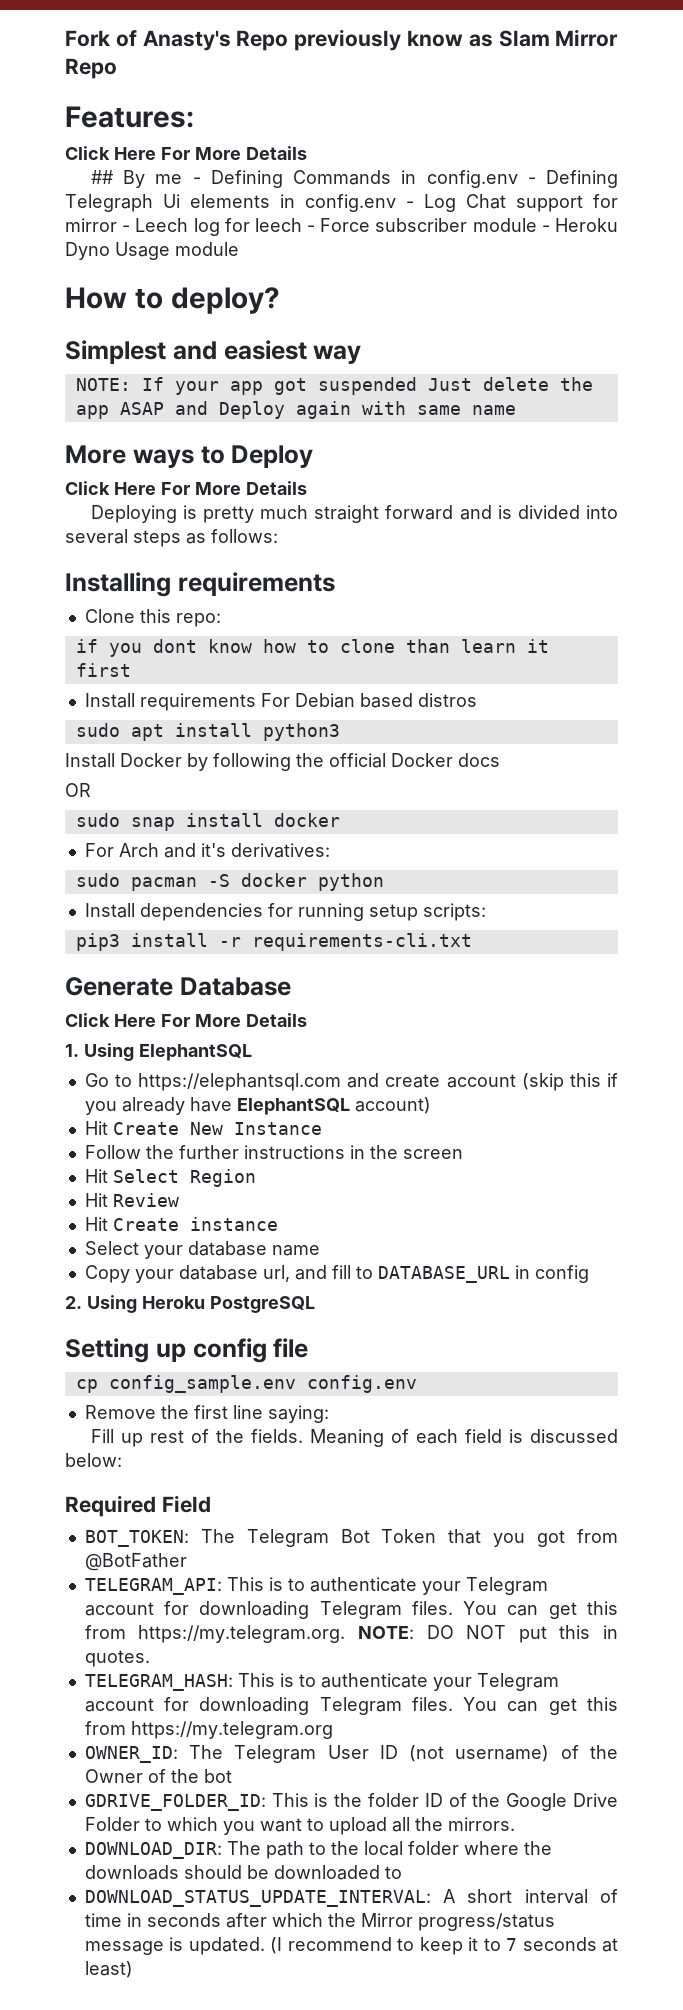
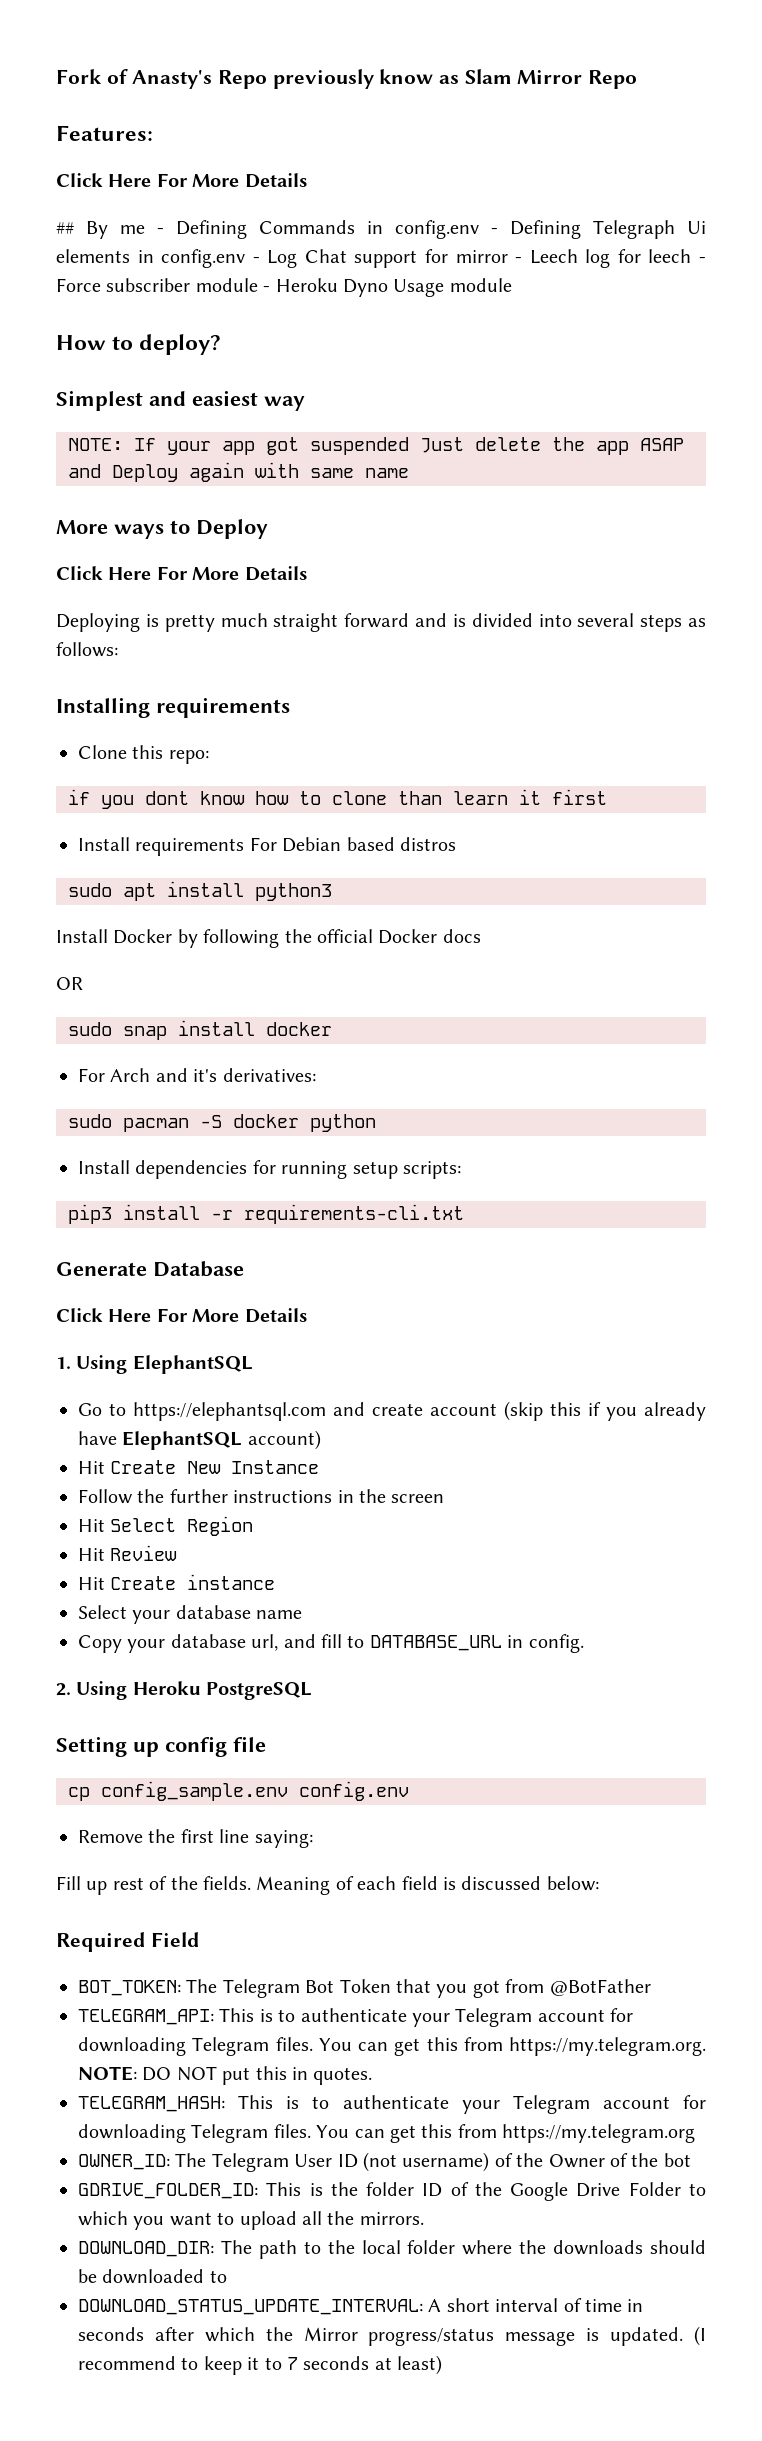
[534,1265,589,1283] config -> [528,1634,584,1653] config.

